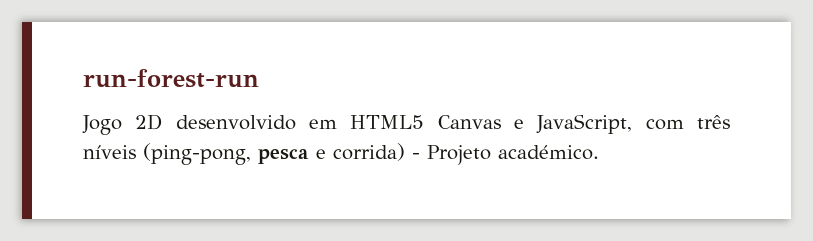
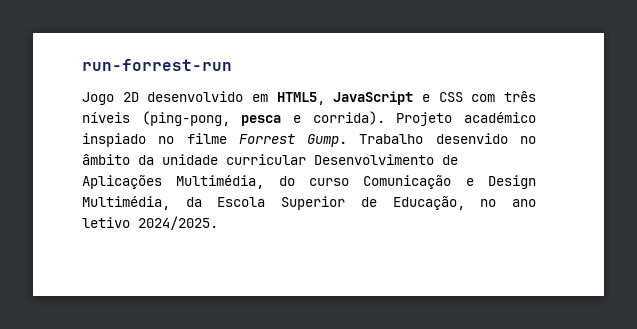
[83,69,259,88] run-forest-run -> [82,59,232,71] run-forrest-run
[350,114,633,134] HTML5 Canvas e JavaScript, -> [276,91,463,105] HTML5, JavaScript e CSS
[333,143,599,165] corrida) - Projeto académico. -> [312,111,536,126] [82,133,536,147] [82,154,458,165] [82,175,536,189] [82,196,536,210] [82,216,218,230] corrida). Projeto académico inspiado no filme Forrest Gump. Trabalho desenvido no âmbito da unidade curricular Desenvolvimento de Aplicações Multimédia, do curso Comunicação e Design Multimédia, da Escola Superior de Educação, no ano letivo 2024/2025.

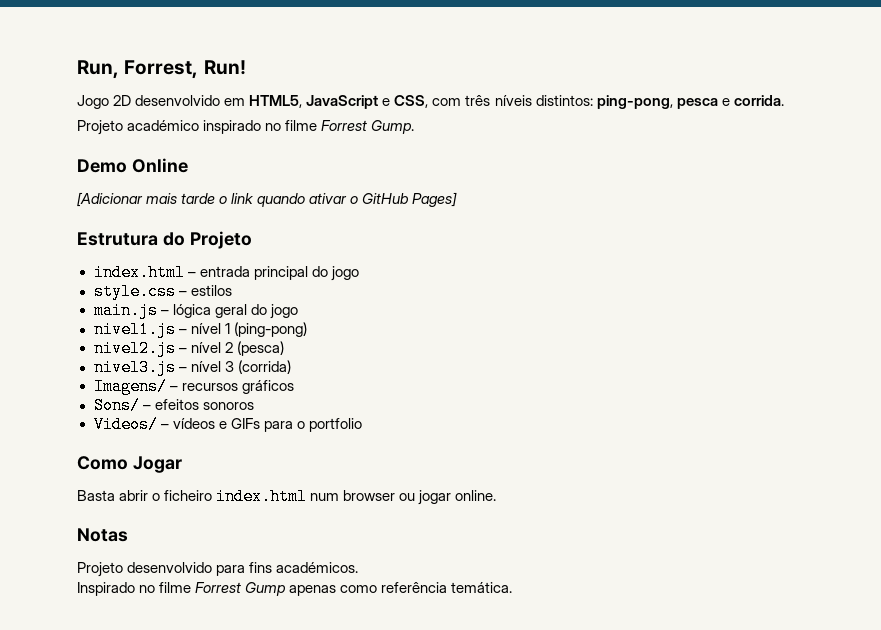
[82,59,232,71] run-forrest-run -> [77,60,246,79] Run, Forrest, Run!
[438,92,463,102] CSS -> [394,95,429,108] CSS,
[141,111,230,126] (ping-pong, -> [535,95,673,109] distintos: ping-pong,
[312,111,385,125] corrida). -> [733,95,784,106] corrida. //
[82,133,146,147] inspiado -> [203,120,262,134] inspirado
[359,133,536,144] [82,154,458,165] [82,175,536,189] [82,196,536,210] [82,216,218,230] Trabalho desenvido no âmbito da unidade curricular Desenvolvimento de Aplicações Multimédia, do curso Comunicação e Design Multimédia, da Escola Superior de Educação, no ano letivo 2024/2025. -> [77,158,188,173] [77,192,458,207] [77,231,252,249] [93,264,359,281] [93,283,232,300] [93,302,298,319] [93,321,307,338] [93,340,284,357] [93,359,291,376] [93,378,294,395] [93,397,254,414] [93,416,362,433] [77,456,182,473] [77,488,497,505] [77,528,128,542] [77,562,359,577] [77,582,513,596] // Demo Online // [Adicionar mais tarde o link quando ativar o GitHub Pages] // Estrutura do Projeto // index.html – entrada principal do jogo // style.css – estilos // main.js – lógica geral do jogo // nivel1.js – nível 1 (ping-pong) // nivel2.js – nível 2 (pesca) // nivel3.js – nível 3 (corrida) // Imagens/ – recursos gráficos // Sons/ – efeitos sonoros // Videos/ – vídeos e GIFs para o portfolio // Como Jogar // Basta abrir o ficheiro index.html num browser ou jogar online. // Notas // Projeto desenvolvido para fins académicos. // Inspirado no filme Forrest Gump apenas como referência temática.

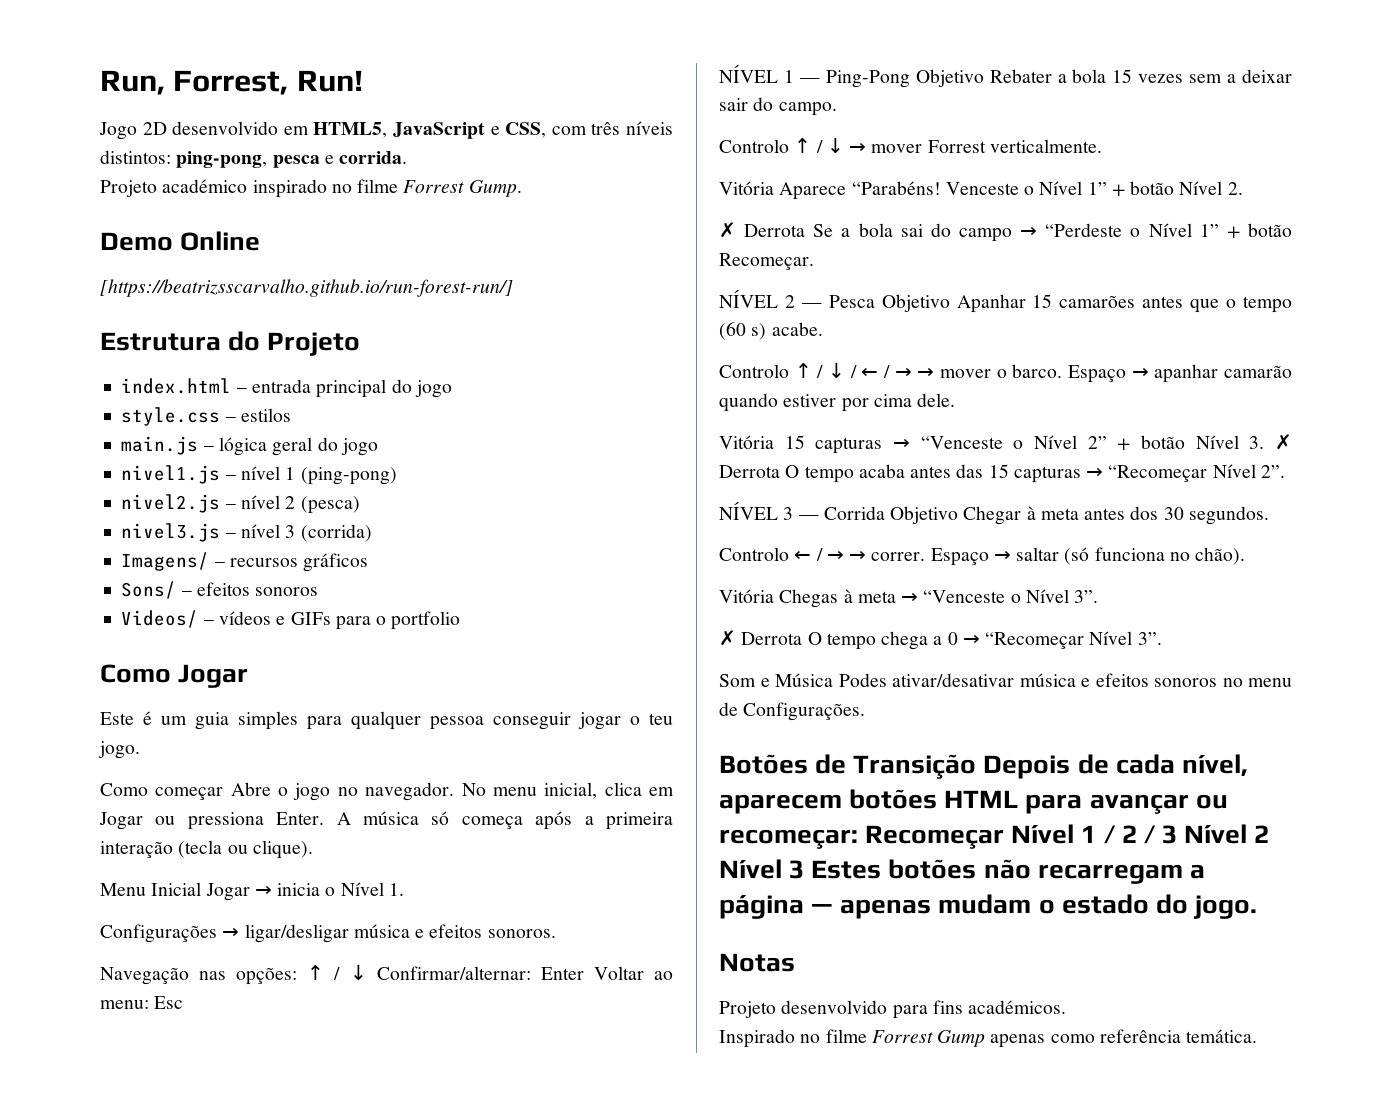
[77,192,458,207] [Adicionar mais tarde o link quando ativar o GitHub Pages] -> [100,279,513,297] [https://beatrizsscarvalho.github.io/run-forest-run/]
[77,488,497,505] Basta abrir o ficheiro index.html num browser ou jogar online. -> [100,711,673,730] [98,741,140,759] [100,782,675,801] [99,811,673,830] [100,840,313,859] [100,882,404,901] [100,924,556,943] [100,965,673,985] [100,996,184,1009] [719,64,1292,88] [719,97,837,116] [719,138,1102,153] [719,181,1243,200] [719,222,1292,242] [719,253,814,270] [719,289,1292,313] [719,322,823,340] [719,363,1292,383] [719,393,956,412] [719,434,1292,454] [719,464,1285,483] [719,501,1269,525] [719,547,1246,566] [719,589,1099,608] [719,630,1162,650] [719,673,1292,687] [719,702,866,721] [719,754,1248,779] [719,789,1228,814] [719,824,1270,849] [719,859,1205,884] [719,894,1258,919] Este é um guia simples para qualquer pessoa conseguir jogar o teu jogo. // Como começar Abre o jogo no navegador. No menu inicial, clica em Jogar ou pressiona Enter. A música só começa após a primeira interação (tecla ou clique). // Menu Inicial Jogar → inicia o Nível 1. // Configurações → ligar/desligar música e efeitos sonoros. // Navegação nas opções: ↑ / ↓ Confirmar/alternar: Enter Voltar ao menu: Esc // NÍVEL 1 — Ping-Pong Objetivo Rebater a bola 15 vezes sem a deixar sair do campo. // Controlo ↑ / ↓ → mover Forrest verticalmente. // Vitória Aparece “Parabéns! Venceste o Nível 1” + botão Nível 2. // ✗ Derrota Se a bola sai do campo → “Perdeste o Nível 1” + botão Recomeçar. // NÍVEL 2 — Pesca Objetivo Apanhar 15 camarões antes que o tempo (60 s) acabe. // Controlo ↑ / ↓ / ← / → → mover o barco. Espaço → apanhar camarão quando estiver por cima dele. // Vitória 15 capturas → “Venceste o Nível 2” + botão Nível 3. ✗ Derrota O tempo acaba antes das 15 capturas → “Recomeçar Nível 2”. // NÍVEL 3 — Corrida Objetivo Chegar à meta antes dos 30 segundos. // Controlo ← / → → correr. Espaço → saltar (só funciona no chão). // Vitória Chegas à meta → “Venceste o Nível 3”. // ✗ Derrota O tempo chega a 0 → “Recomeçar Nível 3”. // Som e Música Podes ativar/desativar música e efeitos sonoros no menu de Configurações. // Botões de Transição Depois de cada nível, aparecem botões HTML para avançar ou recomeçar: Recomeçar Nível 1 / 2 / 3 Nível 2 Nível 3 Estes botões não recarregam a página — apenas mudam o estado do jogo.

